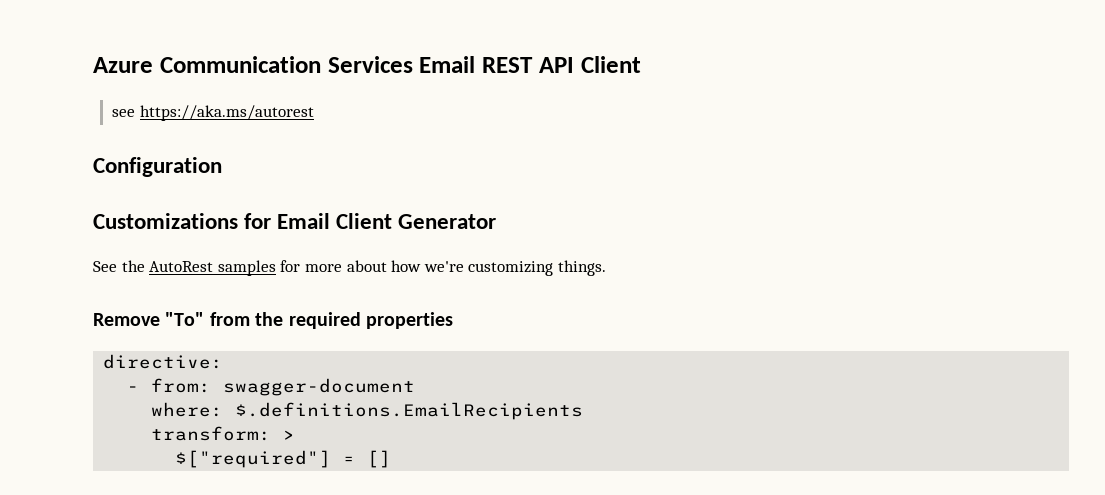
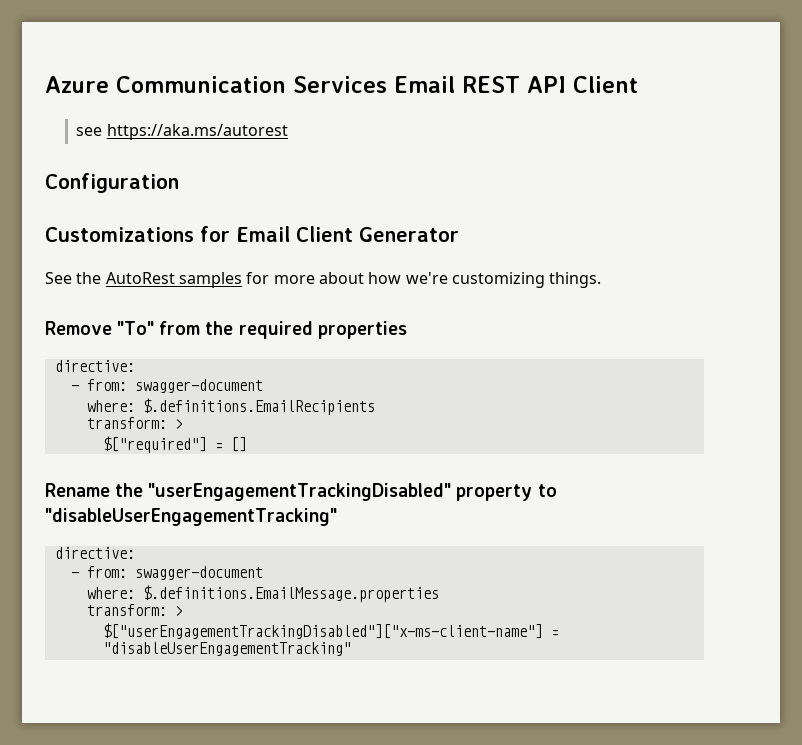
(392, 459) none -> [45,483,557,501] [45,508,337,526] [54,547,135,559] [70,566,263,580] [86,585,439,602] [86,604,183,616] [102,623,559,639] [102,642,351,656] // Rename the "userEngagementTrackingDisabled" property to "disableUserEngagementTracking" // directive: // - from: swagger-document // where: $.definitions.EmailMessage.properties // transform: > // $["userEngagementTrackingDisabled"]["x-ms-client-name"] = "disableUserEngagementTracking"

